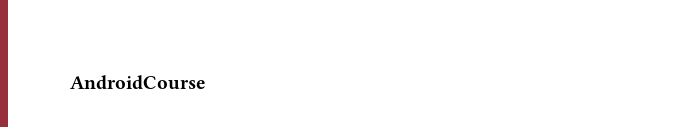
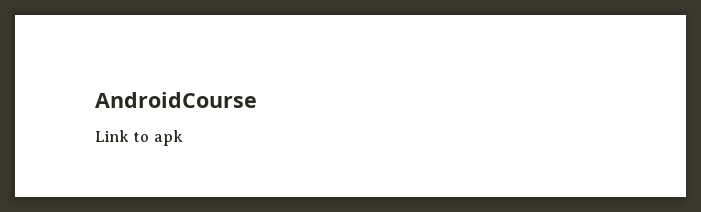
(206, 82) none -> [95,130,183,146] // Link to apk

